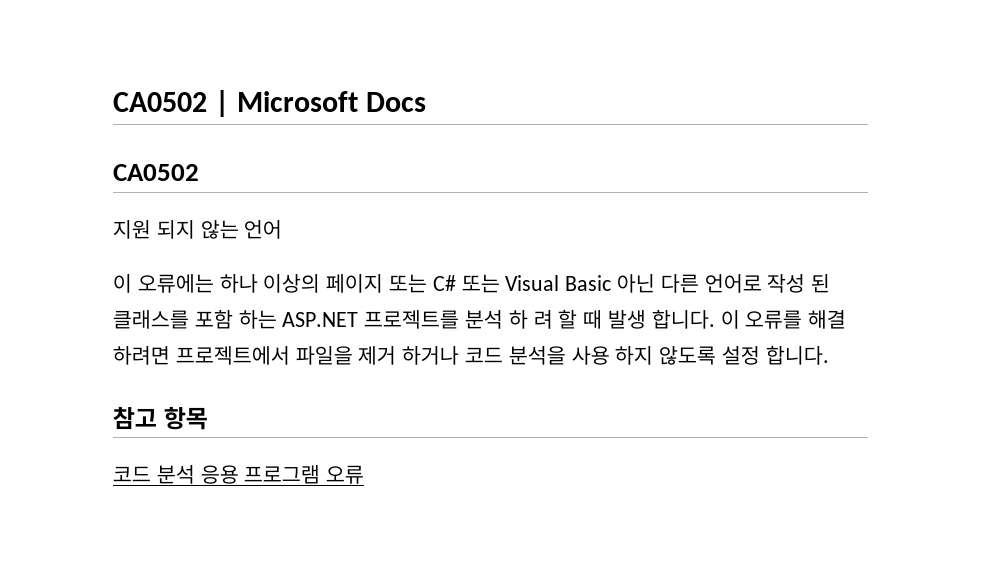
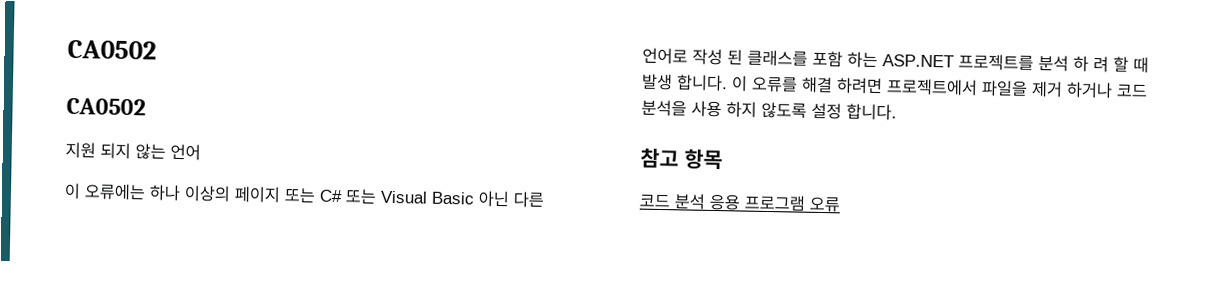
[113,90,426,117] CA0502 | Microsoft Docs -> [67,39,157,60] CA0502

